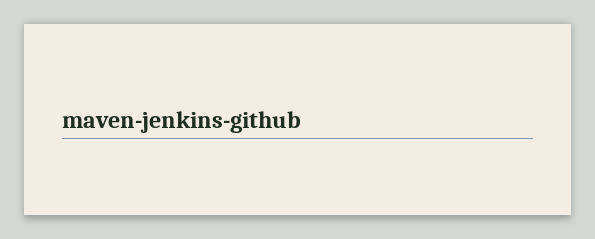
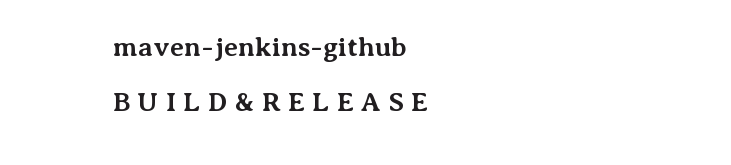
(301, 122) none -> [113,93,429,111] // B U I L D & R E L E A S E

